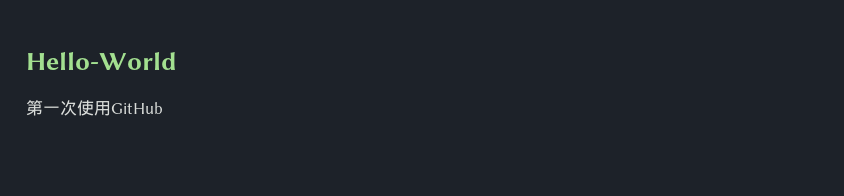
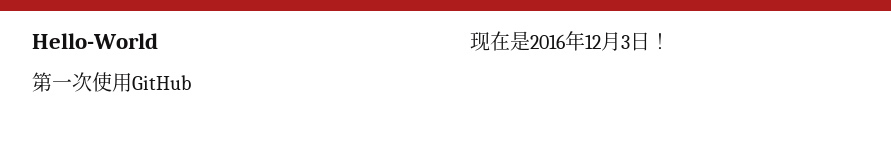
(163, 108) none -> [470,31,670,51] // 现在是2016年12月3日！

